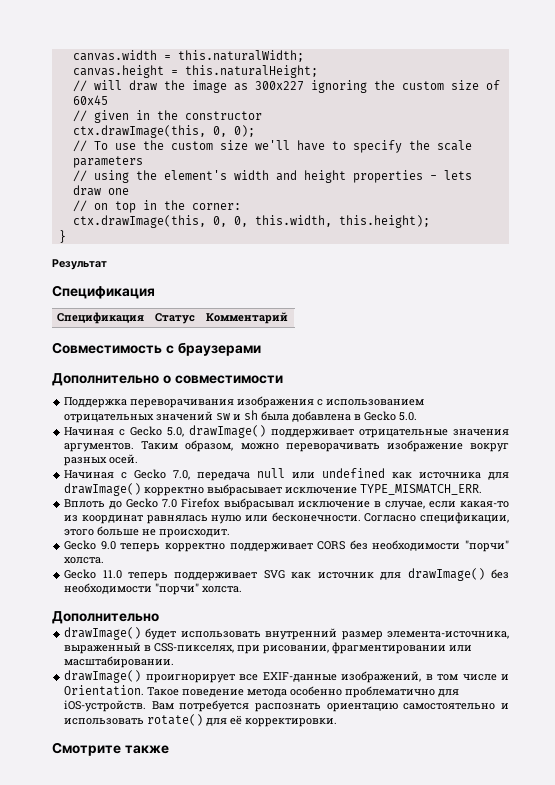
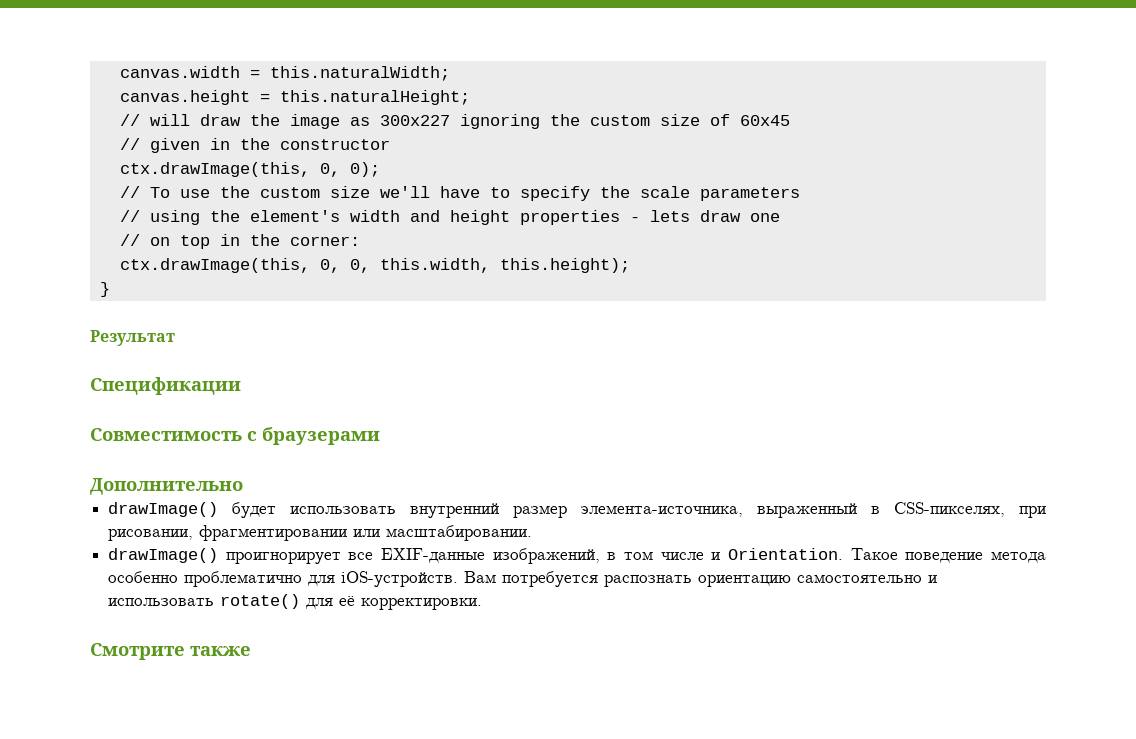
[52,285,155,299] [57,312,145,324] [155,313,196,324] [206,312,289,324] Спецификация // Спецификация | Статус | Комментарий -> [90,377,241,395] Спецификации
[52,373,283,386] [64,396,425,408] [64,410,418,423] [64,425,509,438] [64,440,509,452] [64,454,139,466] [64,468,510,481] [64,483,483,496] [64,498,509,510] [64,512,509,524] [64,526,231,538] [64,540,510,552] [64,557,105,564] [64,568,509,581] [64,583,243,595] // Дополнительно о совместимости // Поддержка переворачивания изображения с использованием отрицательных значений sw и sh была добавлена в Gecko 5.0. // Начиная с Gecko 5.0, drawImage() поддерживает отрицательные значения аргументов. Таким образом, можно переворачивать изображение вокруг разных осей. // Начиная с Gecko 7.0, передача null или undefined как источника для drawImage() корректно выбрасывает исключение TYPE_MISMATCH_ERR. // Вплоть до Gecko 7.0 Firefox выбрасывал исключение в случае, если какая-то из координат равнялась нулю или бесконечности. Согласно спецификации, этого больше не происходит. // Gecko 9.0 теперь корректно поддерживает CORS без необходимости "порчи" холста. // Gecko 11.0 теперь поддерживает SVG как источник для drawImage() без необходимости "порчи" холста. -> (380, 436) none

